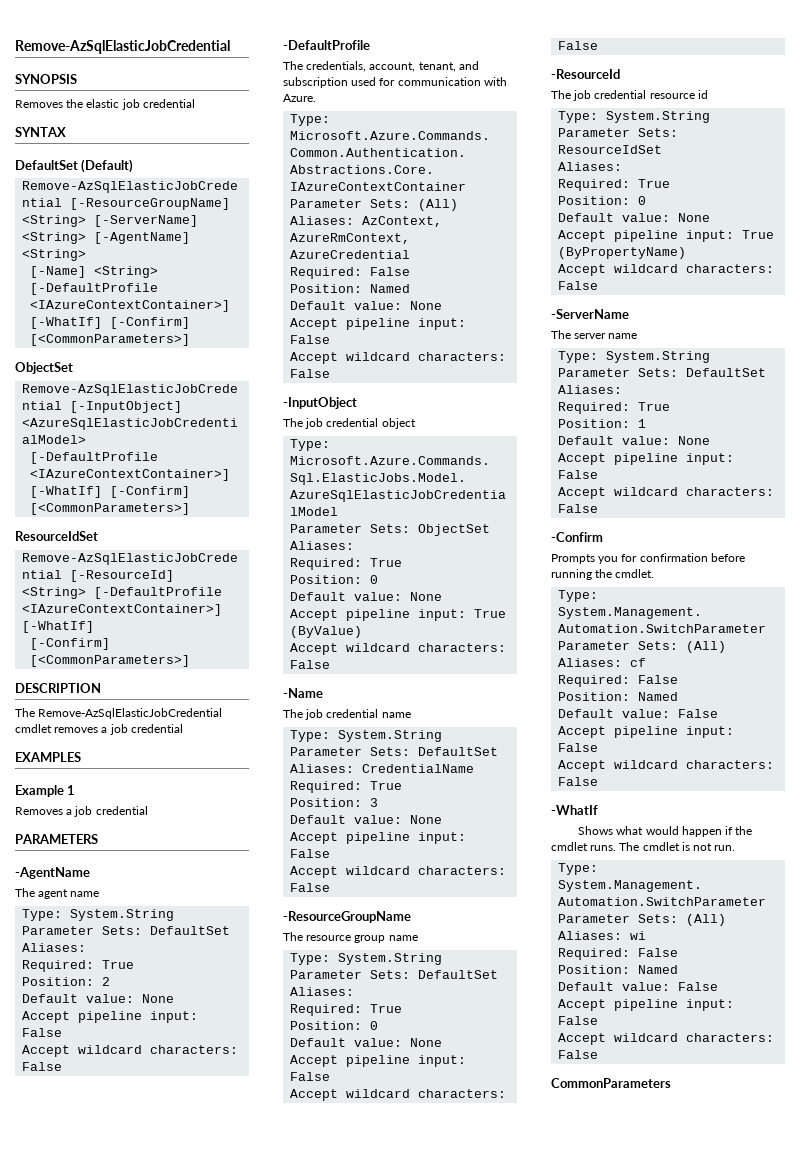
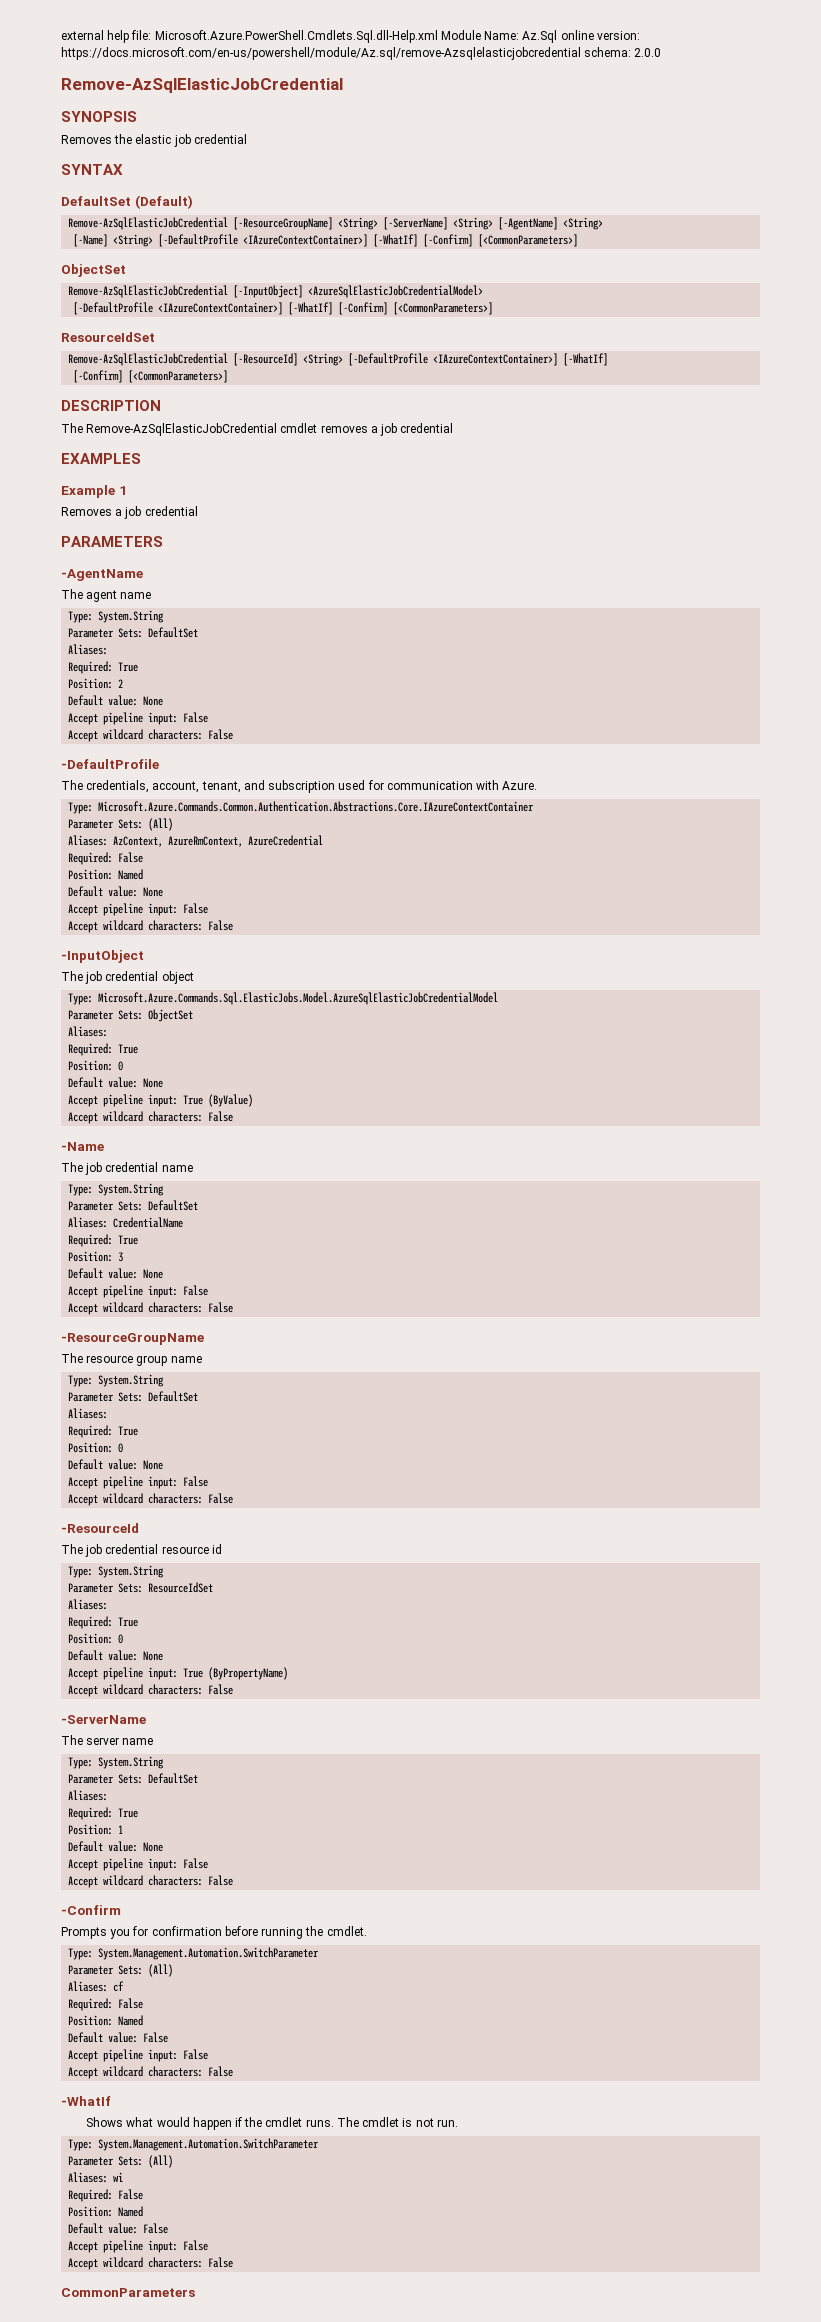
(15, 47) none -> [61,30,640,43] [61,47,662,60] external help file: Microsoft.Azure.PowerShell.Cmdlets.Sql.dll-Help.xml Module Name: Az.Sql online version: https://docs.microsoft.com/en-us/powershell/module/Az.sql/remove-Azsqlelasticjobcredential schema: 2.0.0 //

